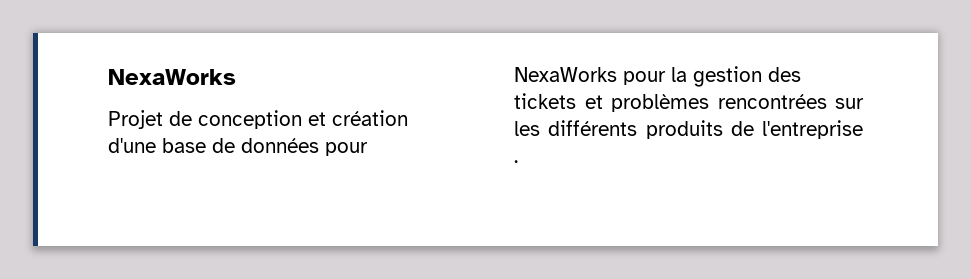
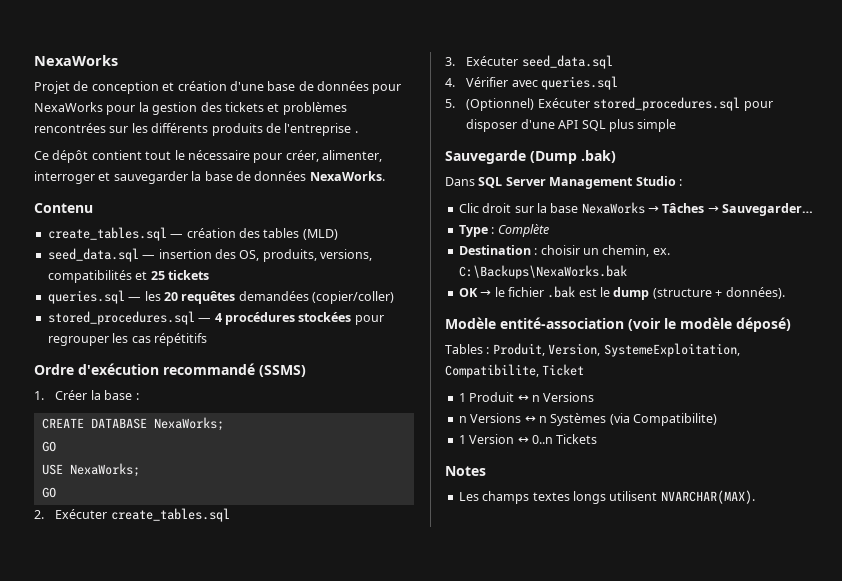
(518, 161) none -> [34,150,382,163] [34,171,385,184] [34,203,93,213] [47,227,338,241] [47,248,372,262] [47,270,209,283] [47,290,394,304] [47,311,384,325] [47,333,207,346] [34,363,306,377] [34,390,139,400] [41,417,224,431] [41,441,56,452] [41,463,140,477] [41,487,56,498] [34,508,230,522] [445,55,613,69] [445,76,619,90] [445,97,773,111] [466,119,677,132] [445,150,616,164] [445,176,682,189] [458,202,814,216] [458,224,549,237] [458,245,670,257] [458,265,627,279] [458,286,785,300] [445,317,791,332] [445,343,740,357] [445,364,585,378] [458,392,595,402] [458,413,717,426] [458,434,598,444] [445,466,486,476] [458,490,755,504] // Ce dépôt contient tout le nécessaire pour créer, alimenter, interroger et sauvegarder la base de données NexaWorks. // Contenu // create_tables.sql — création des tables (MLD) // seed_data.sql — insertion des OS, produits, versions, compatibilités et 25 tickets // queries.sql — les 20 requêtes demandées (copier/coller) // stored_procedures.sql — 4 procédures stockées pour regrouper les cas répétitifs // Ordre d'exécution recommandé (SSMS) // 1. Créer la base : // CREATE DATABASE NexaWorks; // GO // USE NexaWorks; // GO // 2. Exécuter create_tables.sql // 3. Exécuter seed_data.sql // 4. Vérifier avec queries.sql // 5. (Optionnel) Exécuter stored_procedures.sql pour disposer d'une API SQL plus simple // Sauvegarde (Dump .bak) // Dans SQL Server Management Studio : // Clic droit sur la base NexaWorks → Tâches → Sauvegarder… // Type : Complète // Destination : choisir un chemin, ex. C:\Backups\NexaWorks.bak // OK → le fichier .bak est le dump (structure + données). // Modèle entité-association (voir le modèle déposé) // Tables : Produit, Version, SystemeExploitation, Compatibilite, Ticket // 1 Produit ↔ n Versions // n Versions ↔ n Systèmes (via Compatibilite) // 1 Version ↔ 0..n Tickets // Notes // Les champs textes longs utilisent NVARCHAR(MAX).

